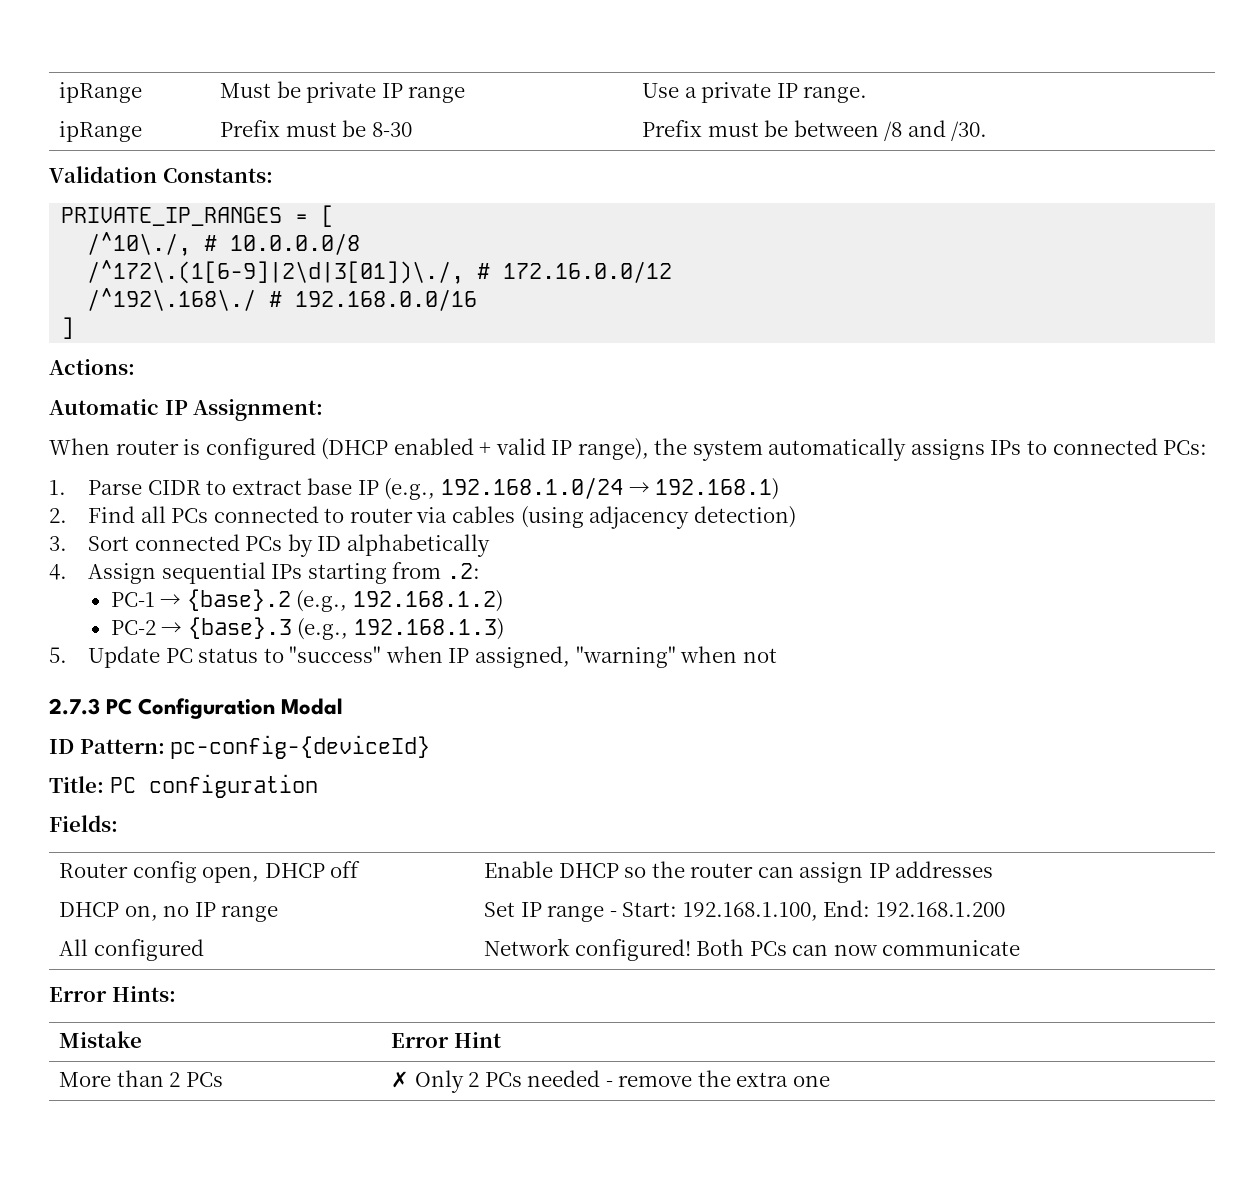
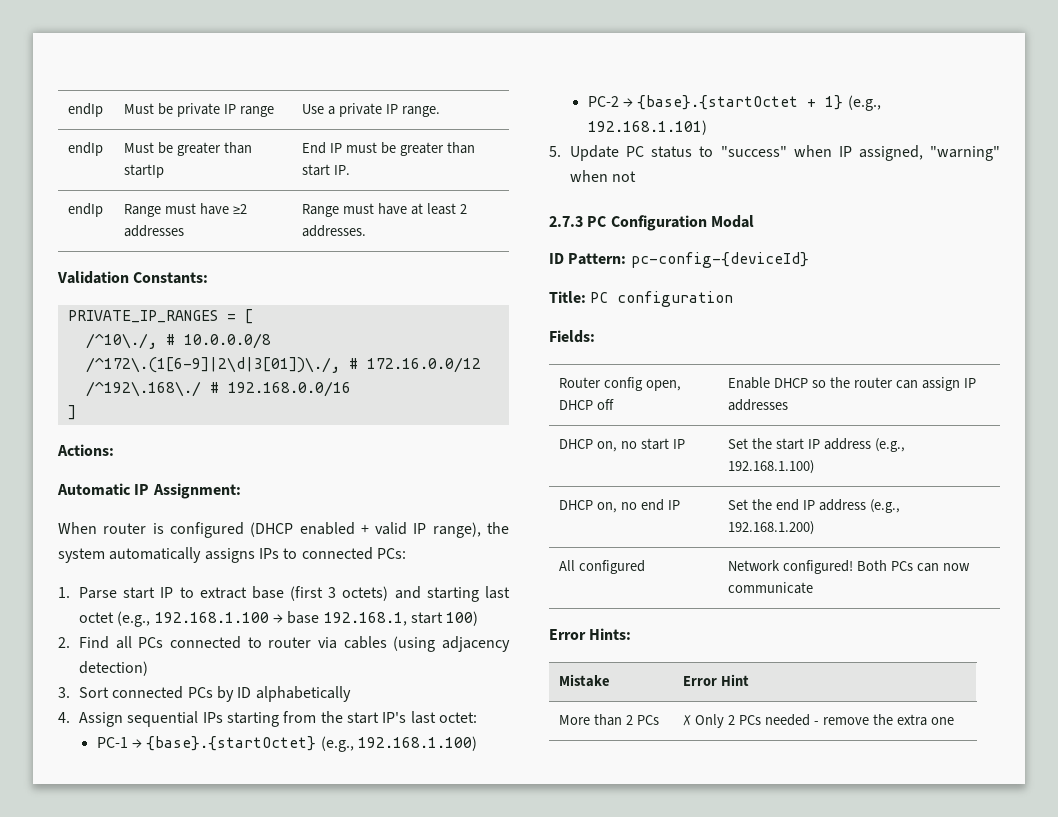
[59,82,143,103] ipRange -> [68,103,104,117] endIp
[59,121,143,142] [220,120,412,137] [642,120,988,141] ipRange | Prefix must be 8-30 | Prefix must be between /8 and /30. -> [68,142,104,156] [124,142,253,156] [124,164,165,178] [302,142,475,156] [302,164,351,176] [68,203,104,217] [124,203,248,217] [124,225,185,237] [302,203,467,217] [302,225,367,237] endIp | Must be greater than startIp | End IP must be greater than start IP. // endIp | Range must have ≥2 addresses | Range must have at least 2 addresses.
[147,480,201,495] CIDR -> [123,587,174,599] start IP
[357,477,780,500] IP (e.g., 192.168.1.0/24 → 192.168.1) -> [290,586,511,602] [79,611,479,627] (first 3 octets) and starting last octet (e.g., 192.168.1.100 → base 192.168.1, start 100)
[446,563,480,579] .2: -> [320,711,477,724] the start IP's last octet:
[186,589,503,612] {base}.2 (e.g., 192.168.1.2) -> [146,736,477,752] {base}.{startOctet} (e.g., 192.168.1.100)
[187,617,504,640] {base}.3 (e.g., 192.168.1.3) -> [637,95,881,111] [587,120,707,135] {base}.{startOctet + 1} (e.g., 192.168.1.101)
[194,902,279,922] [484,900,1005,922] IP range | Set IP range - Start: 192.168.1.100, End: 192.168.1.200 -> [641,438,685,450] [728,438,905,452] [728,460,815,474] [559,499,680,513] [728,499,900,513] [728,521,815,535] start IP | Set the start IP address (e.g., 192.168.1.100) // DHCP on, no end IP | Set the end IP address (e.g., 192.168.1.200)

